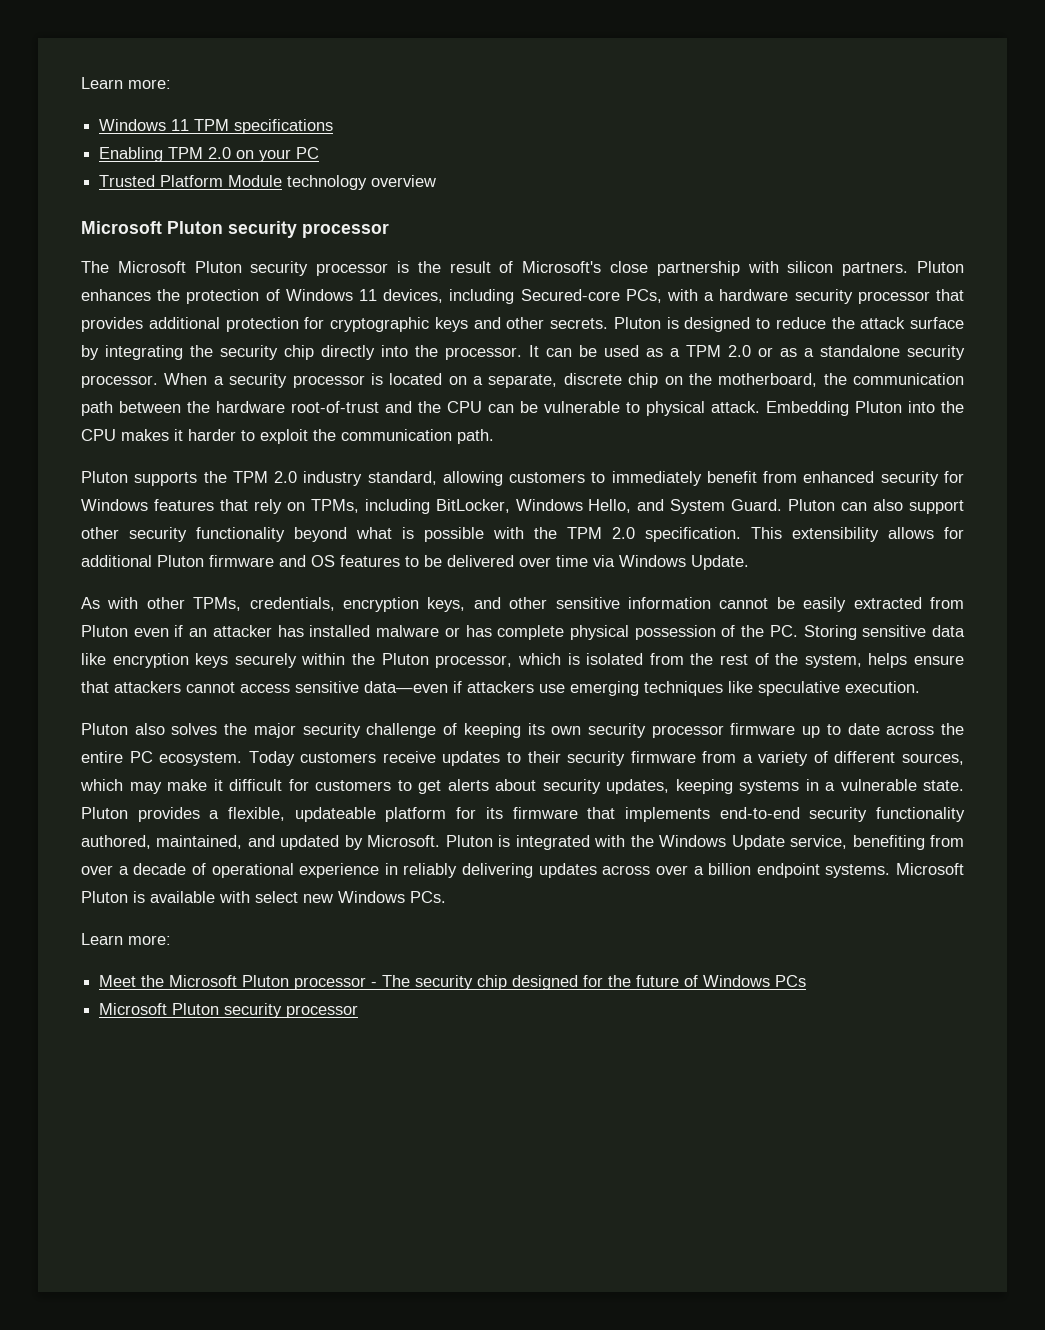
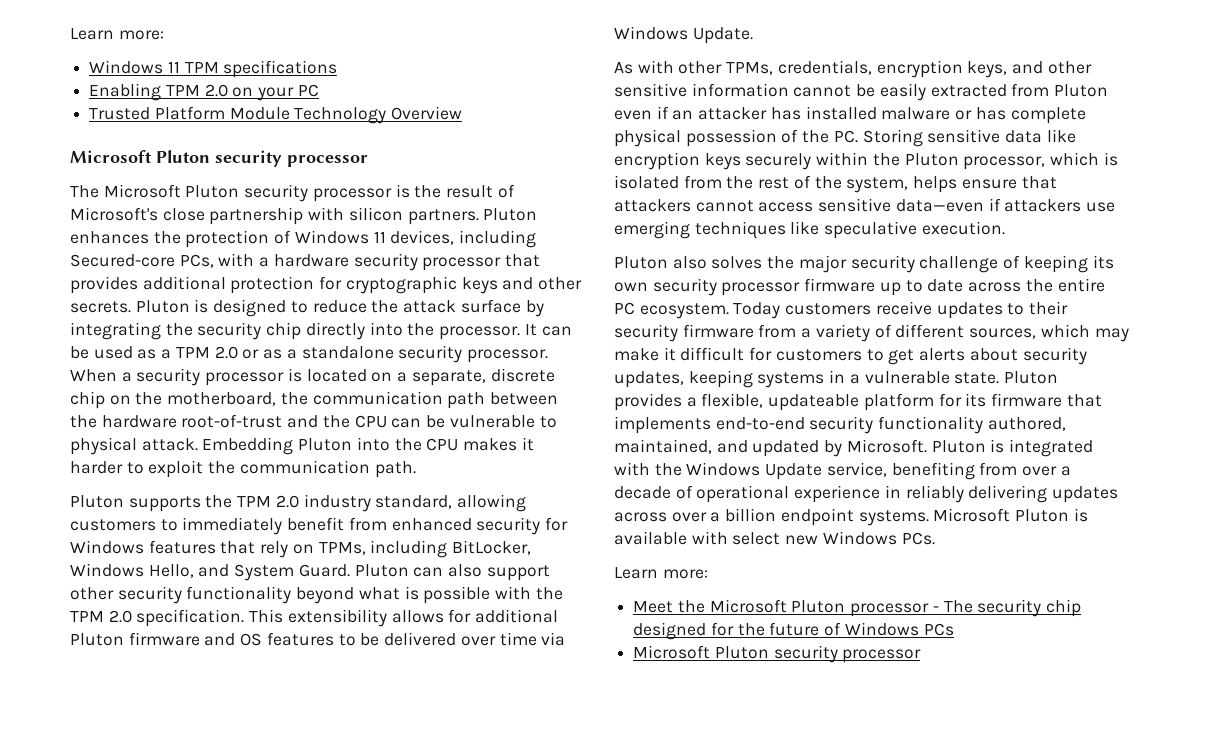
[287,175,437,190] technology overview -> [294,106,463,124] Technology Overview

